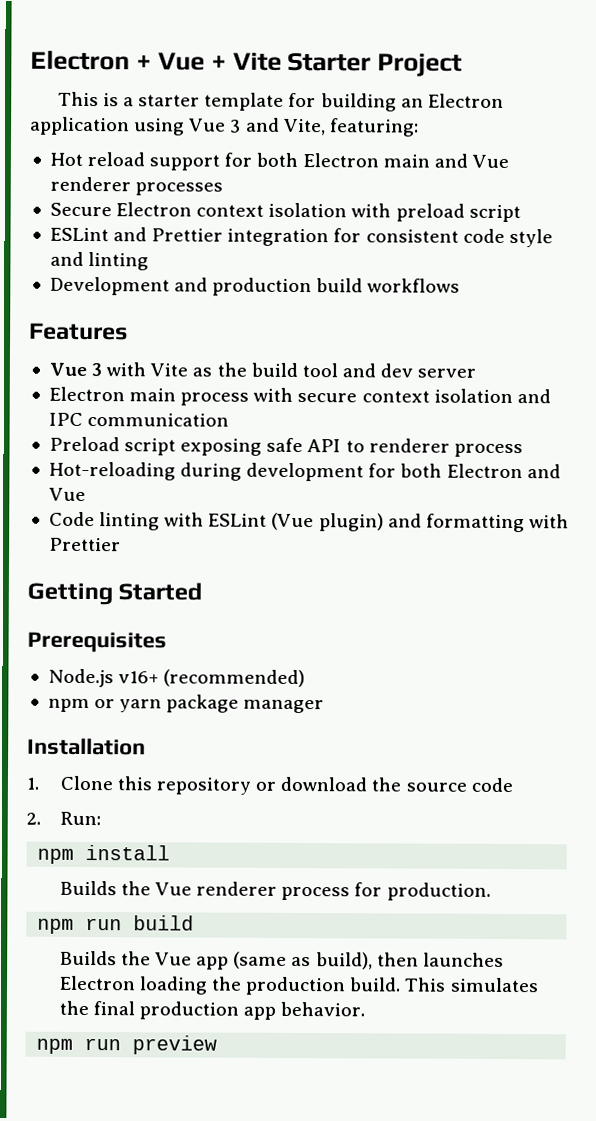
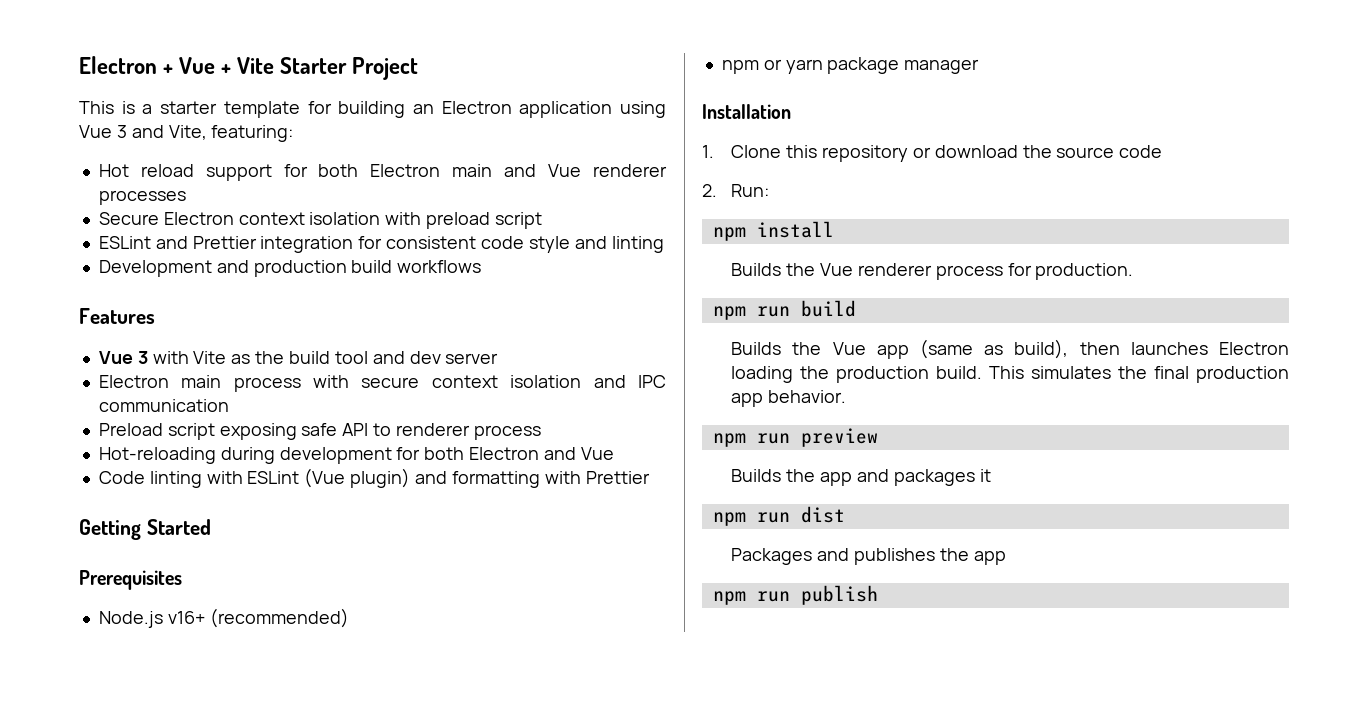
(218, 1045) none -> [731,469,991,486] [712,506,845,526] [731,548,1006,565] [712,585,878,605] // Builds the app and packages it // npm run dist // Packages and publishes the app // npm run publish

